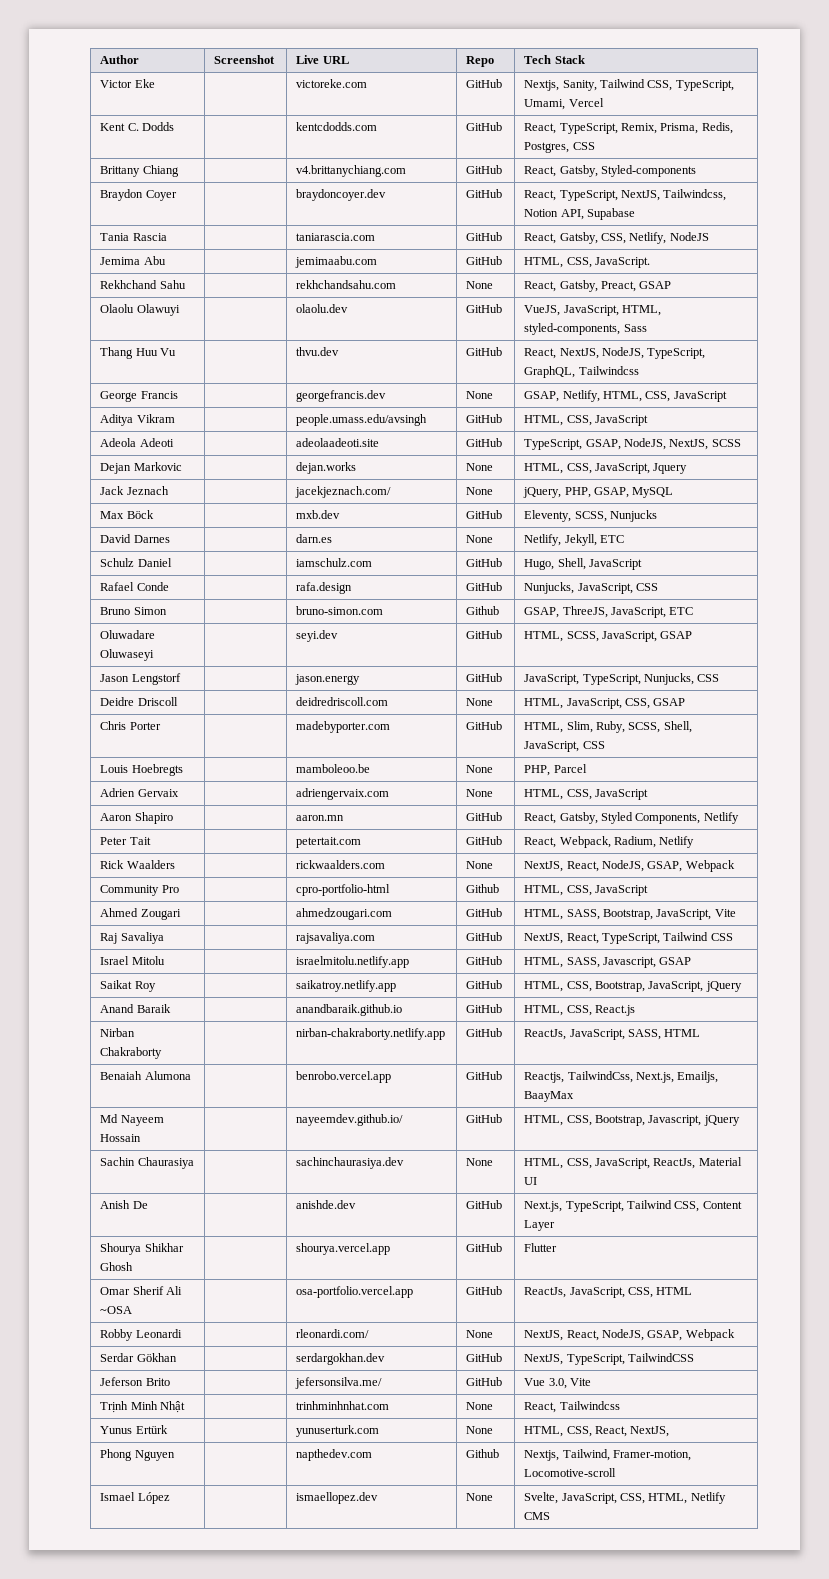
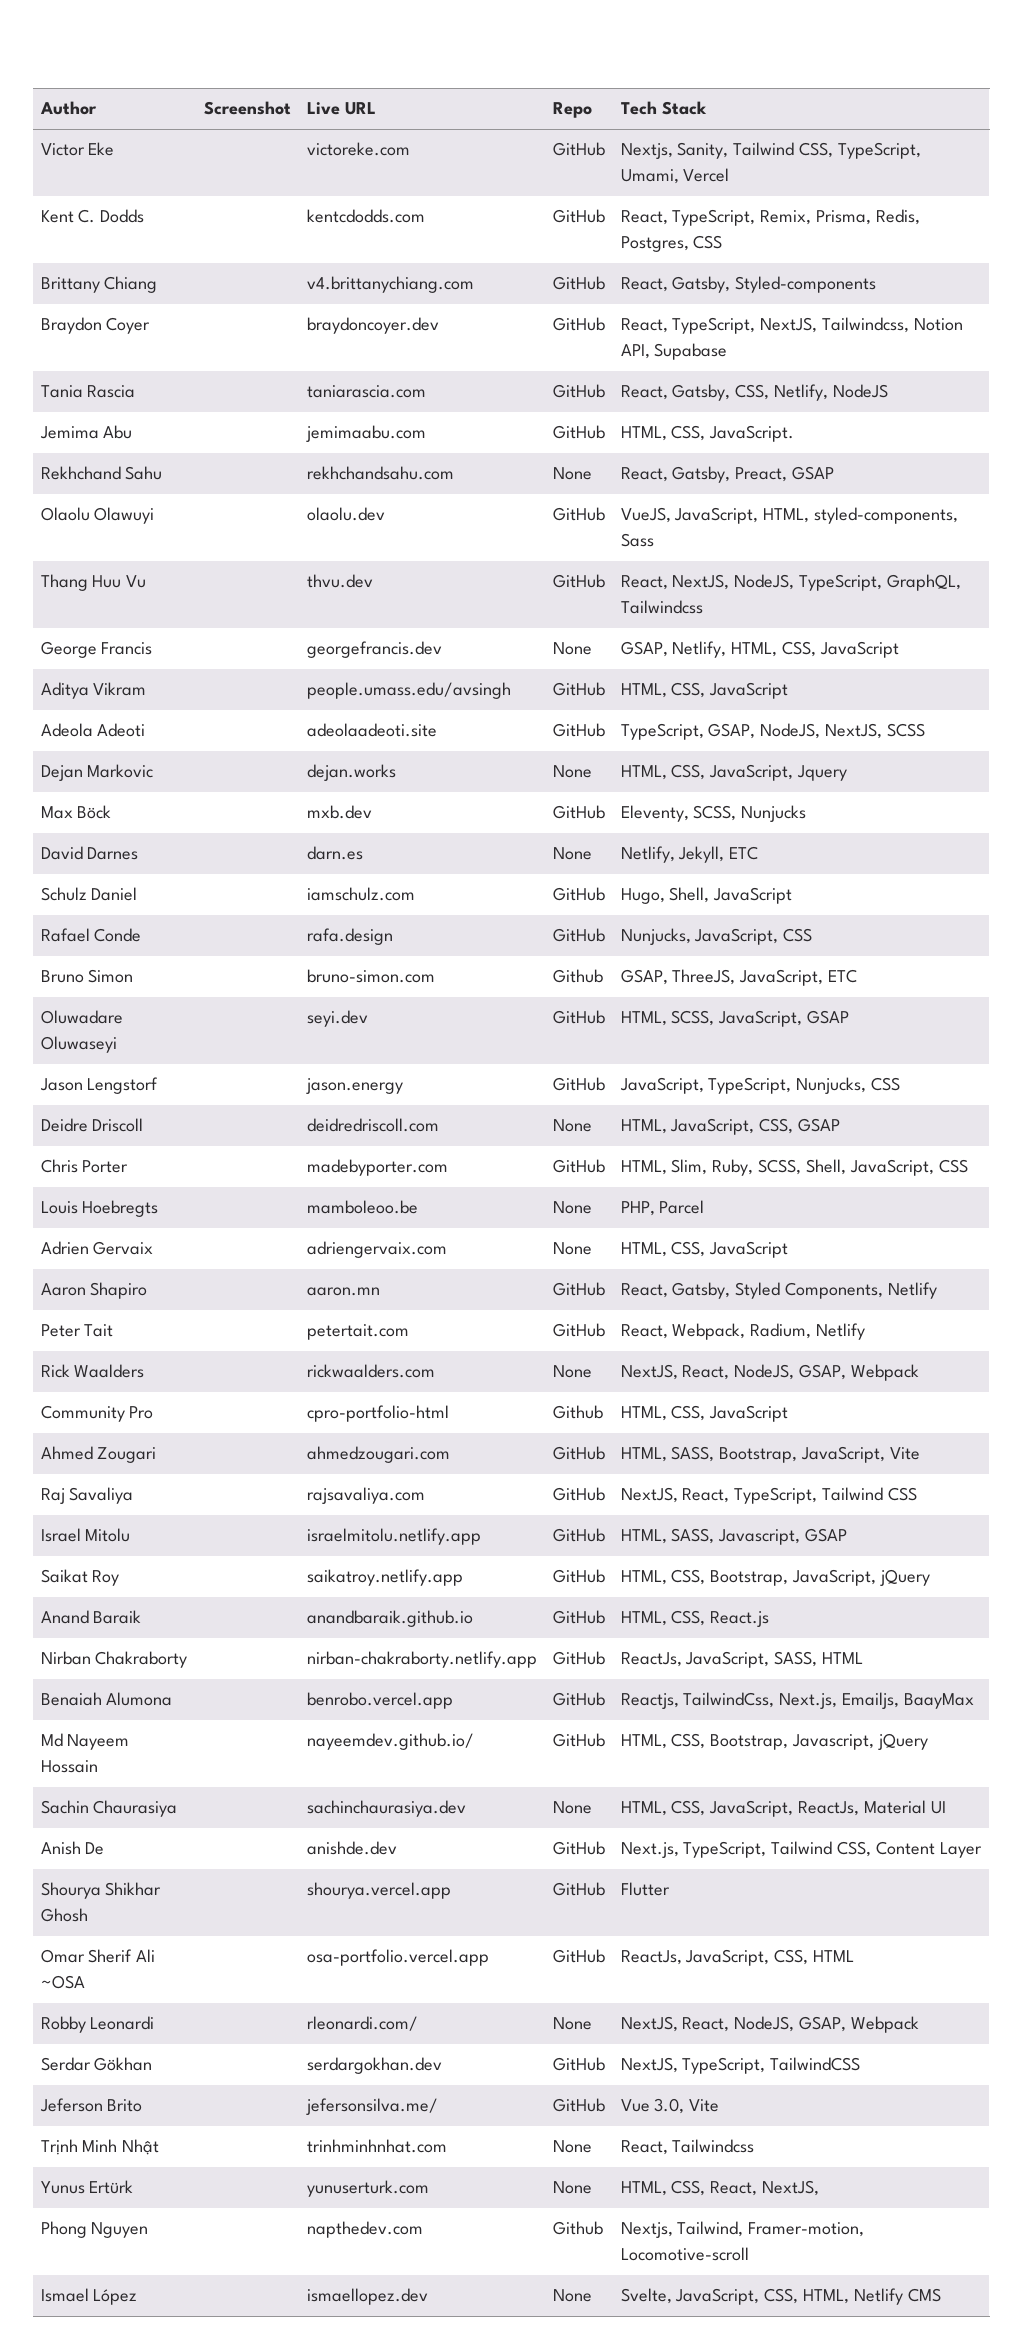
[100,486,169,495] [295,486,392,498] [466,487,494,495] [523,487,674,498] // Jack Jeznach | | jacekjeznach.com/ | None | jQuery, PHP, GSAP, MySQL -> (848, 773) none

